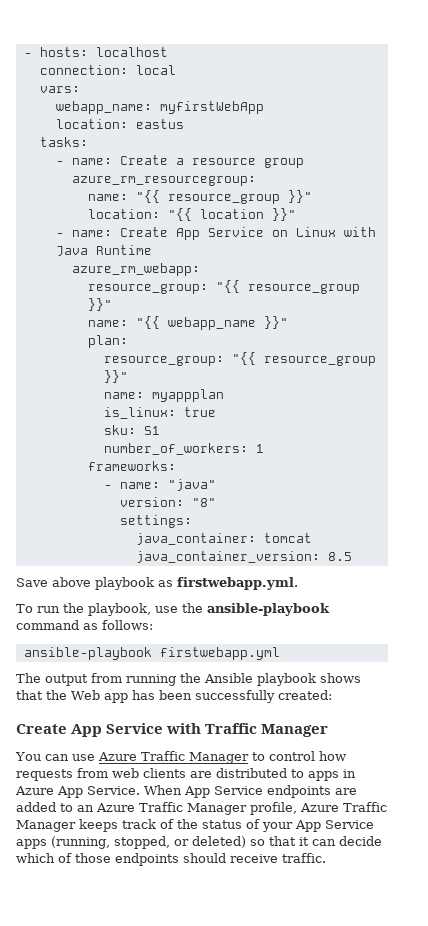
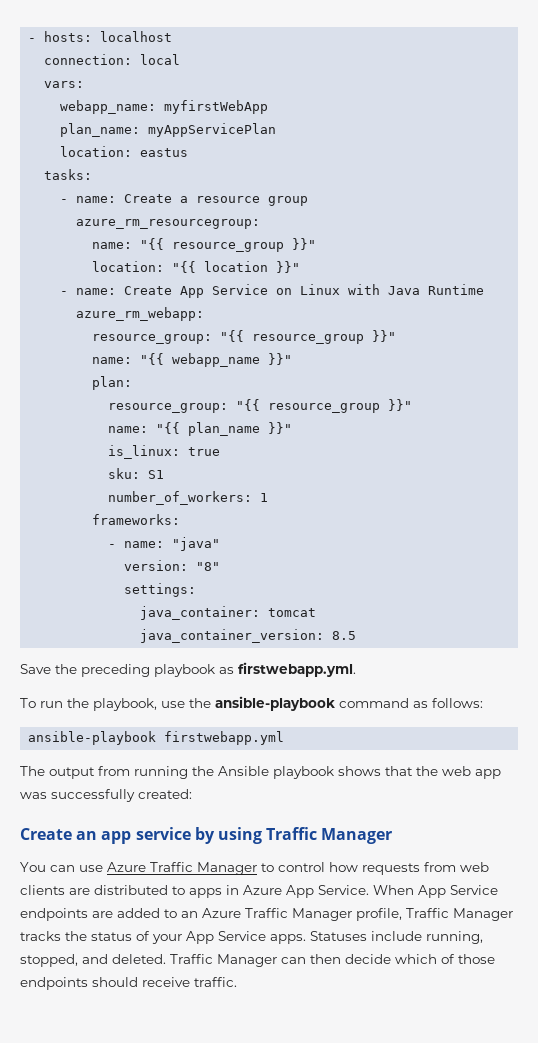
(264, 107) none -> [60,123,277,137] // plan_name: myAppServicePlan
[151,389,224,402] myappplan -> [156,422,293,436] "{{ plan_name }}"
[52,577,91,587] above -> [55,664,150,677] the preceding
[71,690,192,703] Web app has been -> [442,766,501,779] [20,792,47,799] web app was
[71,723,202,737] App Service with -> [76,827,262,844] an app service by using
[300,802,387,812] [16,819,174,832] Azure Traffic Manager keeps track of -> [406,908,513,921] [20,931,61,941] Traffic Manager tracks
[16,836,336,849] apps (running, stopped, or deleted) so that it can -> [270,931,483,944] [20,954,341,967] apps. Statuses include running, stopped, and deleted. Traffic Manager can then

